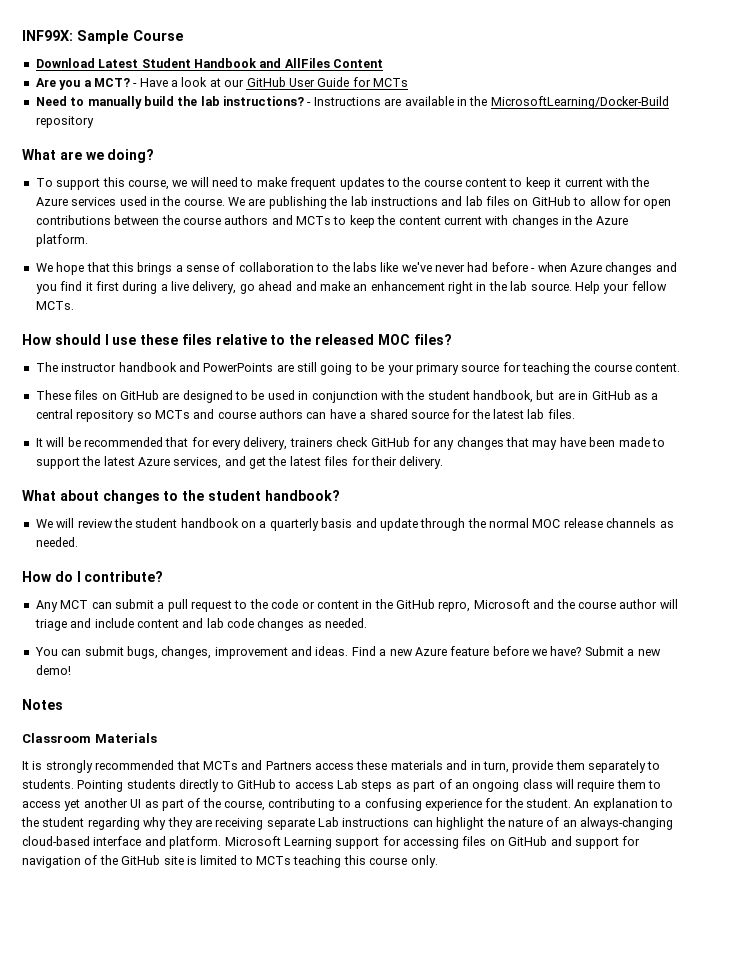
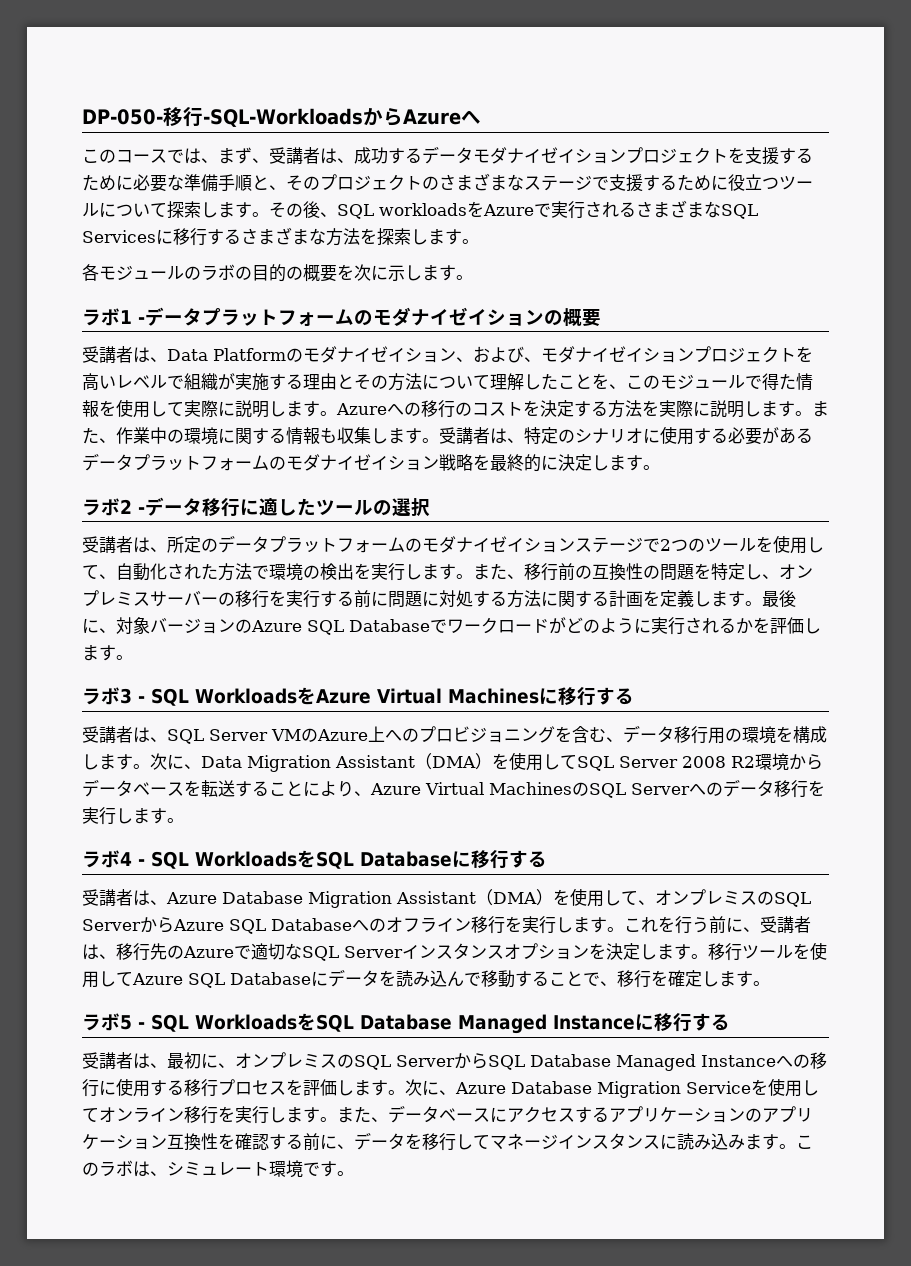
[22,30,184,44] [35,58,383,68] [35,77,408,90] [35,96,669,109] [35,116,94,128] [22,149,155,163] [35,177,650,190] [35,196,672,209] [35,215,628,228] [35,234,88,247] [35,262,677,275] [35,281,667,294] [35,301,74,310] [22,334,452,345] [35,362,681,375] [35,390,659,403] [35,409,575,422] [35,437,665,450] [35,456,444,469] [22,490,340,504] [35,518,674,531] [35,537,78,547] [22,571,164,582] [35,599,678,612] [34,618,368,631] [34,646,661,659] [35,665,71,675] [22,699,63,710] [22,733,157,743] [22,760,661,773] [22,779,662,792] [22,798,674,811] [21,817,673,830] [22,836,641,849] [22,855,438,868] INF99X: Sample Course // Download Latest Student Handbook and AllFiles Content // Are you a MCT? - Have a look at our GitHub User Guide for MCTs // Need to manually build the lab instructions? - Instructions are available in the MicrosoftLearning/Docker-Build repository // What are we doing? // To support this course, we will need to make frequent updates to the course content to keep it current with the Azure services used in the course. We are publishing the lab instructions and lab files on GitHub to allow for open contributions between the course authors and MCTs to keep the content current with changes in the Azure platform. // We hope that this brings a sense of collaboration to the labs like we've never had before - when Azure changes and you find it first during a live delivery, go ahead and make an enhancement right in the lab source. Help your fellow MCTs. // How should I use these files relative to the released MOC files? // The instructor handbook and PowerPoints are still going to be your primary source for teaching the course content. // These files on GitHub are designed to be used in conjunction with the student handbook, but are in GitHub as a central repository so MCTs and course authors can have a shared source for the latest lab files. // It will be recommended that for every delivery, trainers check GitHub for any changes that may have been made to support the latest Azure services, and get the latest files for their delivery. // What about changes to the student handbook? // We will review the student handbook on a quarterly basis and update through the normal MOC release channels as needed. // How do I contribute? // Any MCT can submit a pull request to the code or content in the GitHub repro, Microsoft and the course author will triage and include content and lab code changes as needed. // You can submit bugs, changes, improvement and ideas. Find a new Azure feature before we have? Submit a new demo! // Notes // Classroom Materials // It is strongly recommended that MCTs and Partners access these materials and in turn, provide them separately to students. Pointing students directly to GitHub to access Lab steps as part of an ongoing class will require them to access yet another UI as part of the course, contributing to a confusing experience for the student. An explanation to the student regarding why they are receiving separate Lab instructions can highlight the nature of an always-changing cloud-based interface and platform. Microsoft Learning support for accessing files on GitHub and support for navigation of the GitHub site is limited to MCTs teaching this course only. -> [82,107,481,127] [82,146,813,165] [82,173,813,192] [82,200,758,219] [82,227,479,246] [82,264,473,282] [82,307,601,327] [82,346,813,363] [82,373,813,391] [82,399,829,418] [82,426,813,445] [82,453,660,472] [82,497,430,517] [82,535,824,554] [82,563,813,581] [82,590,796,608] [82,617,821,635] [82,645,133,661] [82,687,634,706] [82,725,827,744] [82,752,823,772] [82,779,825,798] [82,807,184,825] [82,850,547,869] [82,888,811,908] [82,916,811,934] [82,942,827,961] [82,969,770,988] [82,1013,730,1034] [82,1052,827,1071] [82,1078,819,1098] [82,1105,813,1124] [82,1132,813,1151] [82,1160,354,1178] DP-050-移行-SQL-WorkloadsからAzureへ // このコースでは、まず、受講者は、成功するデータモダナイゼイションプロジェクトを支援するために必要な準備手順と、そのプロジェクトのさまざまなステージで支援するために役立つツールについて探索します。その後、SQL workloadsをAzureで実行されるさまざまなSQL Servicesに移行するさまざまな方法を探索します。 // 各モジュールのラボの目的の概要を次に示します。 // ラボ1 -データプラットフォームのモダナイゼイションの概要 // 受講者は、Data Platformのモダナイゼイション、および、モダナイゼイションプロジェクトを高いレベルで組織が実施する理由とその方法について理解したことを、このモジュールで得た情報を使用して実際に説明します。Azureへの移行のコストを決定する方法を実際に説明します。また、作業中の環境に関する情報も収集します。受講者は、特定のシナリオに使用する必要があるデータプラットフォームのモダナイゼイション戦略を最終的に決定します。 // ラボ2 -データ移行に適したツールの選択 // 受講者は、所定のデータプラットフォームのモダナイゼイションステージで2つのツールを使用して、自動化された方法で環境の検出を実行します。また、移行前の互換性の問題を特定し、オンプレミスサーバーの移行を実行する前に問題に対処する方法に関する計画を定義します。最後に、対象バージョンのAzure SQL Databaseでワークロードがどのように実行されるかを評価します。 // ラボ3 - SQL WorkloadsをAzure Virtual Machinesに移行する // 受講者は、SQL Server VMのAzure上へのプロビジョニングを含む、データ移行用の環境を構成します。次に、Data Migration Assistant（DMA）を使用してSQL Server 2008 R2環境からデータベースを転送することにより、Azure Virtual MachinesのSQL Serverへのデータ移行を実行します。 // ラボ4 - SQL WorkloadsをSQL Databaseに移行する // 受講者は、Azure Database Migration Assistant（DMA）を使用して、オンプレミスのSQL ServerからAzure SQL Databaseへのオフライン移行を実行します。これを行う前に、受講者は、移行先のAzureで適切なSQL Serverインスタンスオプションを決定します。移行ツールを使用してAzure SQL Databaseにデータを読み込んで移動することで、移行を確定します。 // ラボ5 - SQL WorkloadsをSQL Database Managed Instanceに移行する // 受講者は、最初に、オンプレミスのSQL ServerからSQL Database Managed Instanceへの移行に使用する移行プロセスを評価します。次に、Azure Database Migration Serviceを使用してオンライン移行を実行します。また、データベースにアクセスするアプリケーションのアプリケーション互換性を確認する前に、データを移行してマネージインスタンスに読み込みます。このラボは、シミュレート環境です。

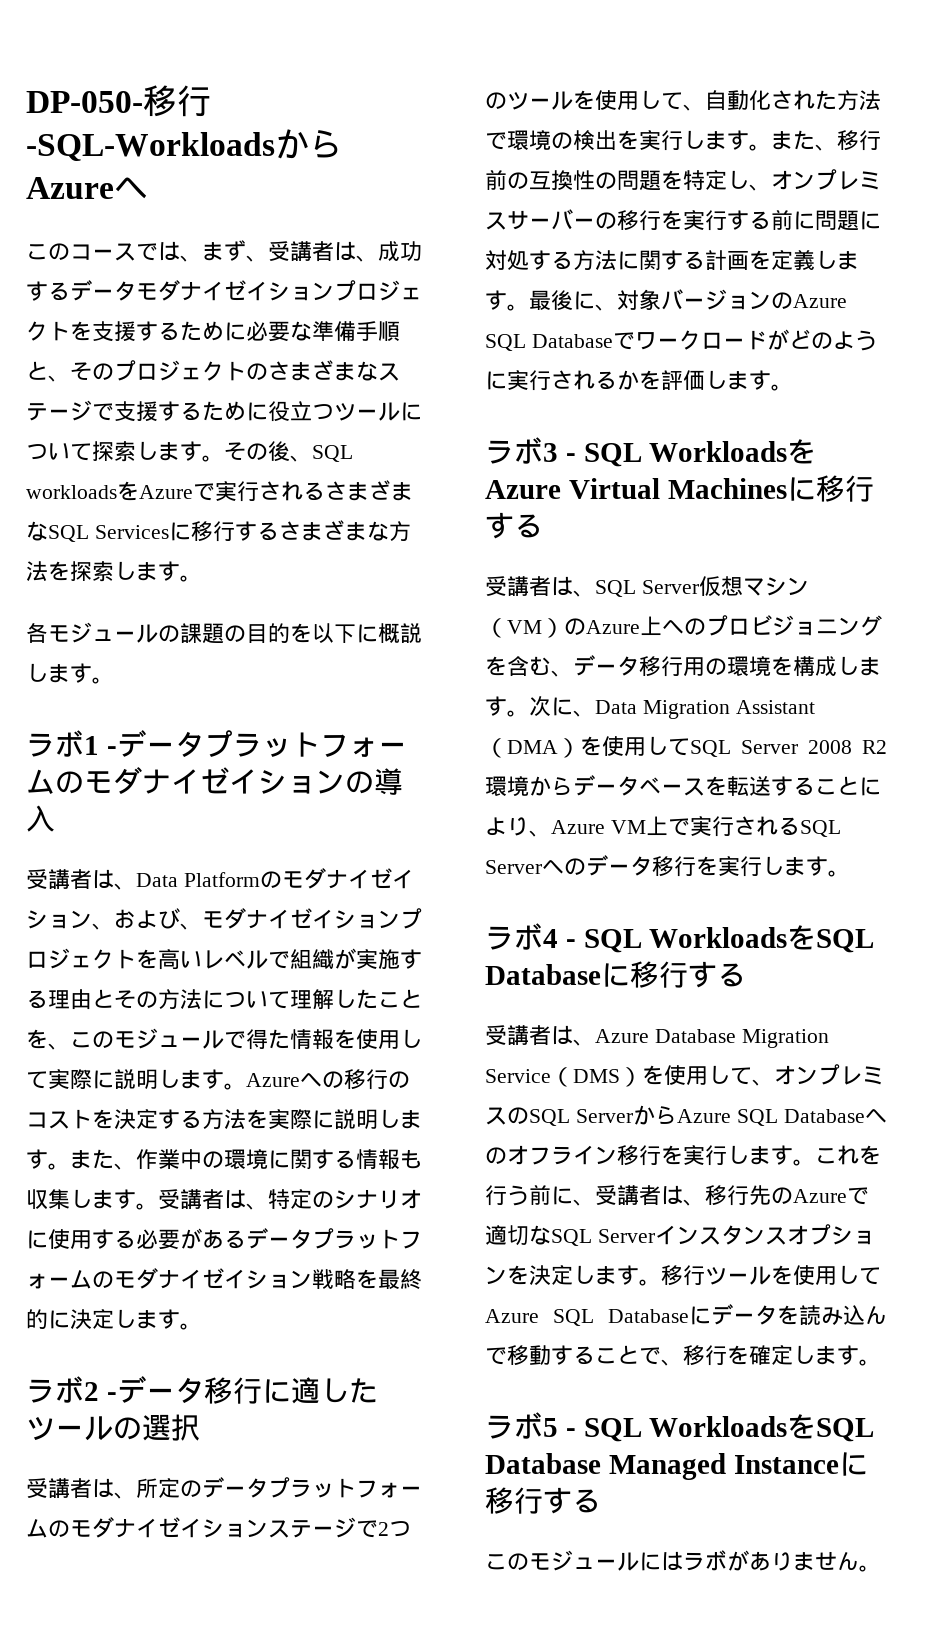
[201,264,405,282] ラボの目的の概要を次に示 -> [180,623,422,644] 課題の目的を以下に概説
[563,308,601,327] 概要 -> [374,768,403,795] [26,805,55,832] 導入
[271,729,301,741] VM -> [698,576,809,597] [485,618,564,638] 仮想マシン（VM）
[425,782,589,796] Virtual Machinesの -> [610,816,800,837] VM上で実行される
[396,889,537,906] Assistant（DMA -> [485,1067,620,1087] Service（DMS
[82,1052,827,1071] [82,1078,819,1098] [82,1105,813,1124] [82,1132,813,1151] [82,1160,337,1178] 受講者は、最初に、オンプレミスのSQL ServerからSQL Database Managed Instanceへの移行に使用する移行プロセスを評価します。次に、Azure Database Migration Serviceを使用してオンライン移行を実行します。また、データベースにアクセスするアプリケーションのアプリケーション互換性を確認する前に、データを移行してマネージインスタンスに読み込みます。このラボは、シミュレート環境です -> [485,1550,859,1571] このモジュールにはラボがありません

